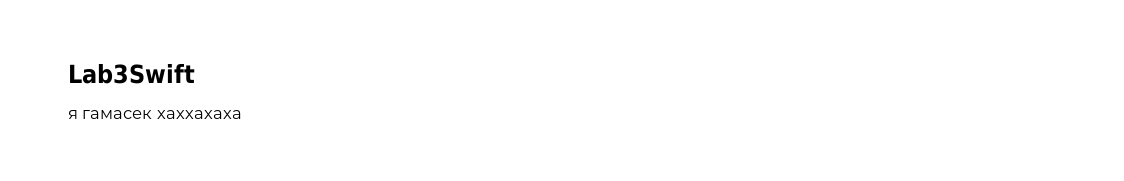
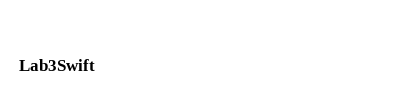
[68,110,242,119] // я гамасек хаххахаха -> (95, 65) none

